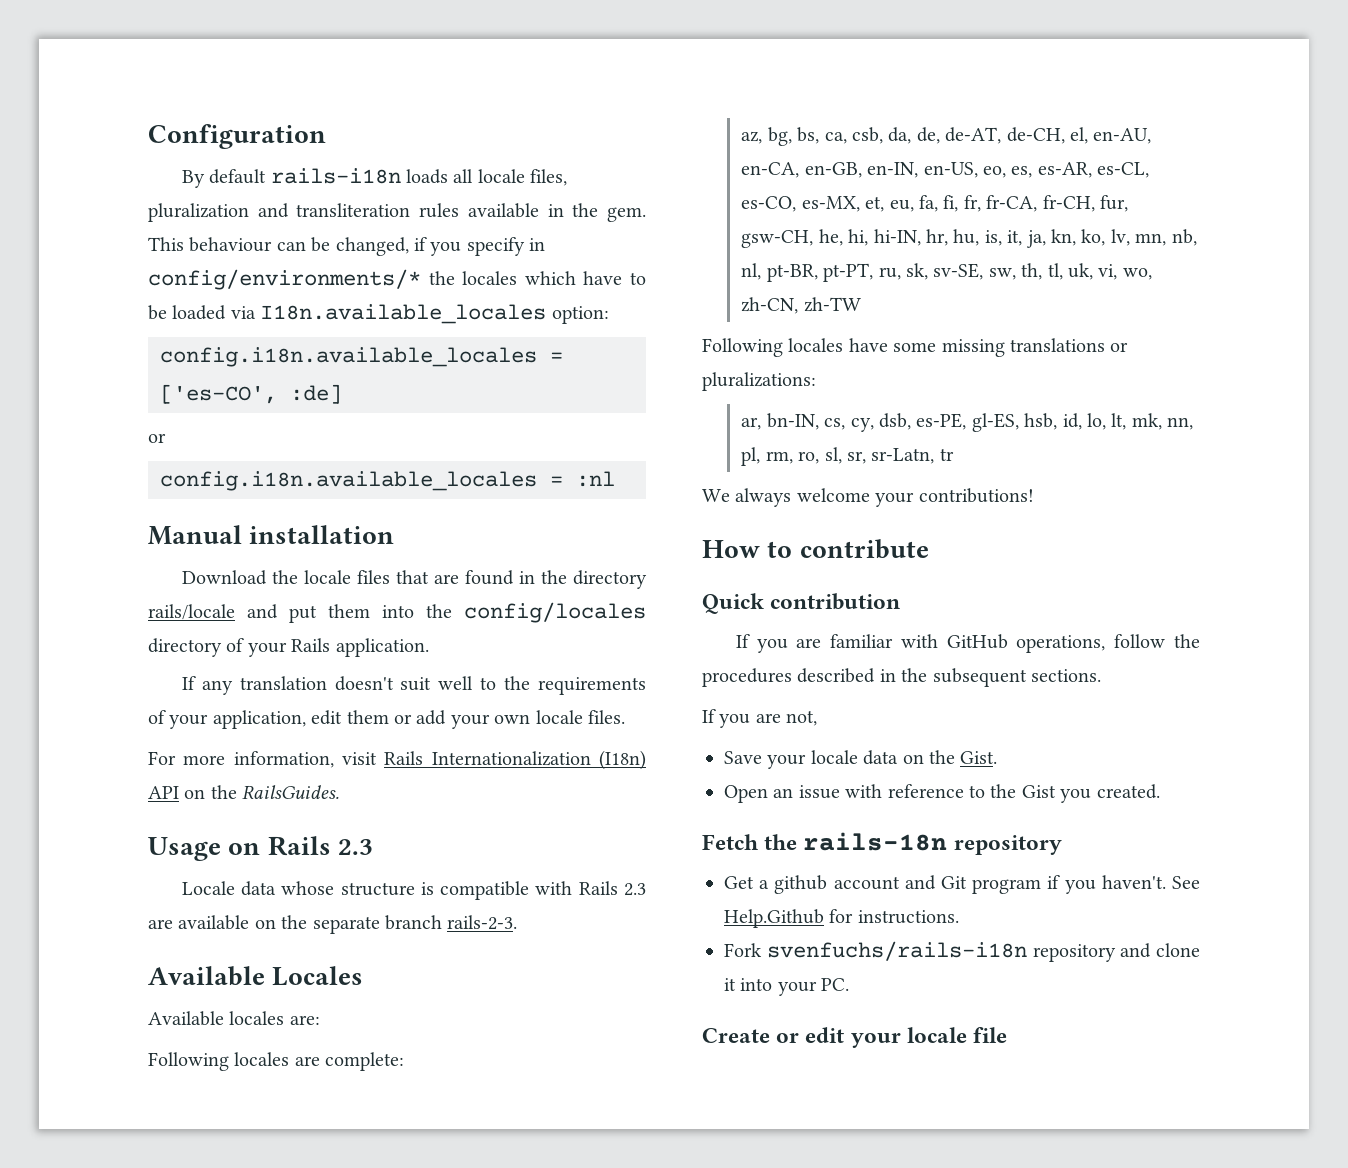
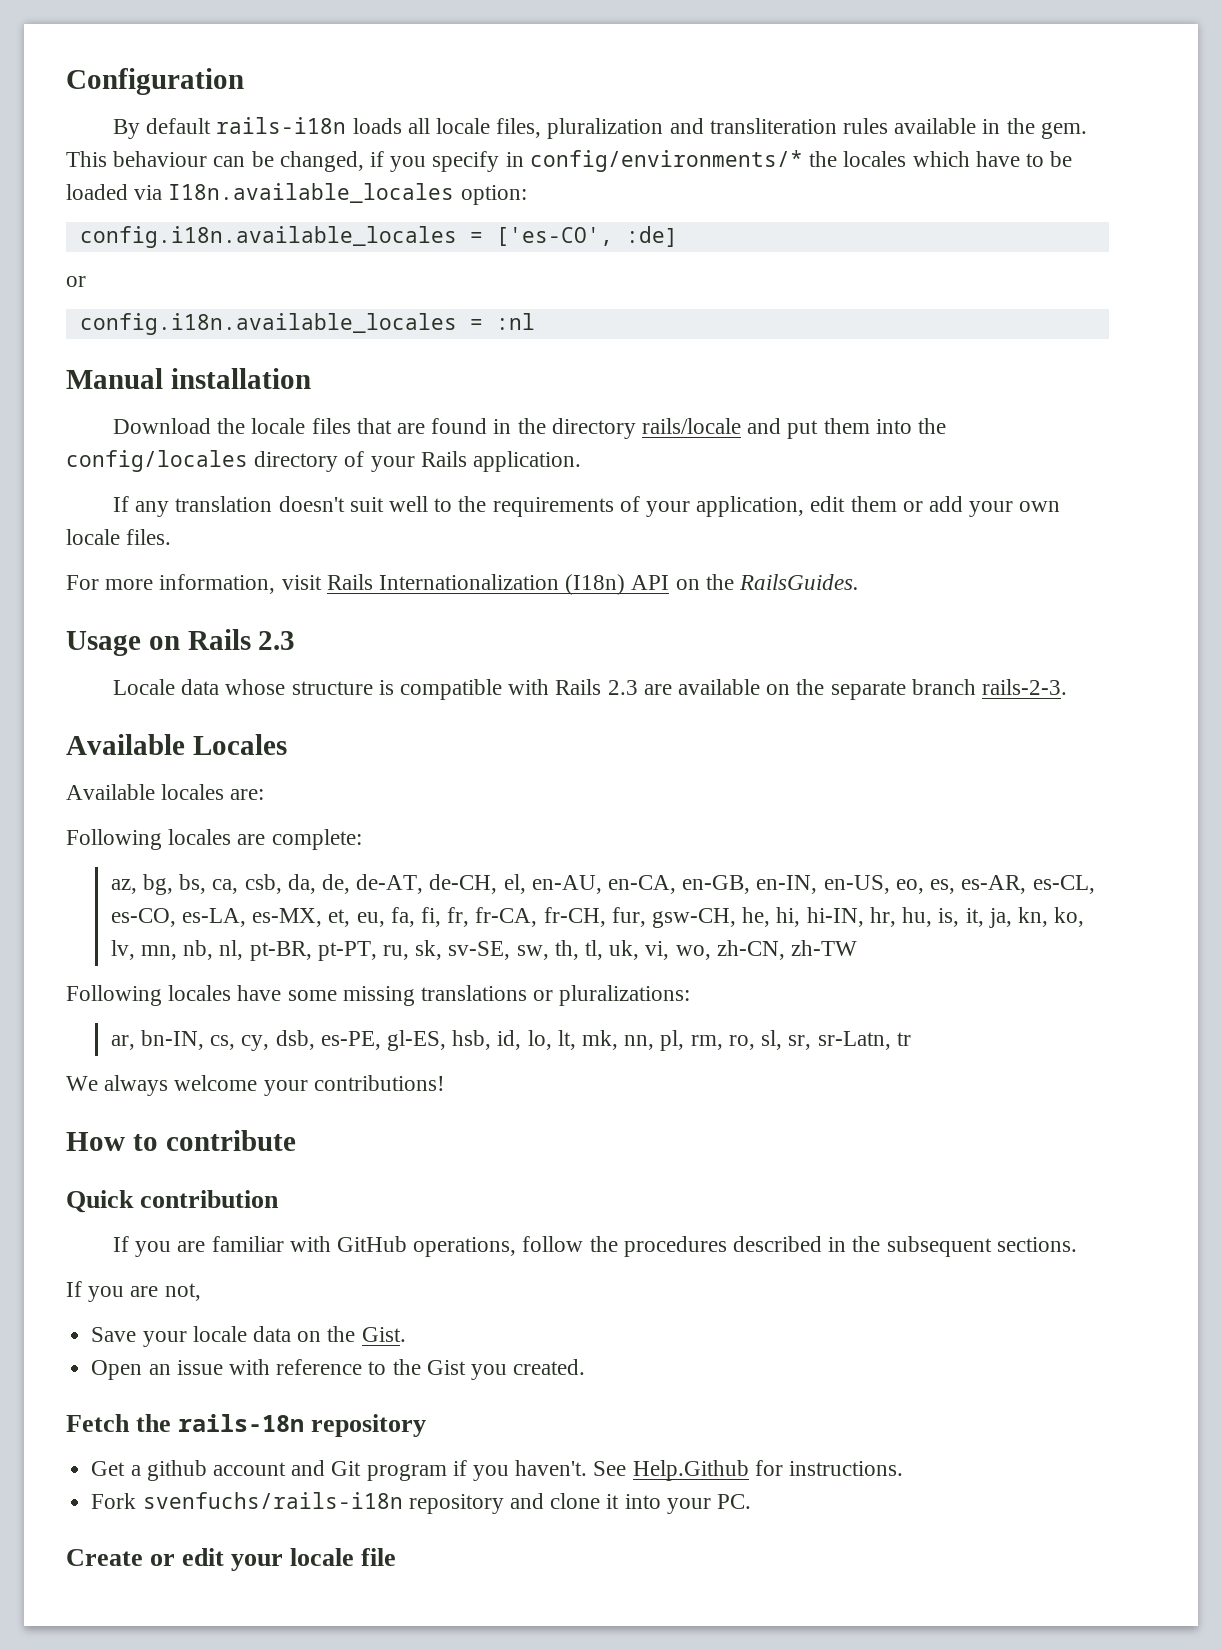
(797, 204) none -> [181,908,246,927] es-LA,

